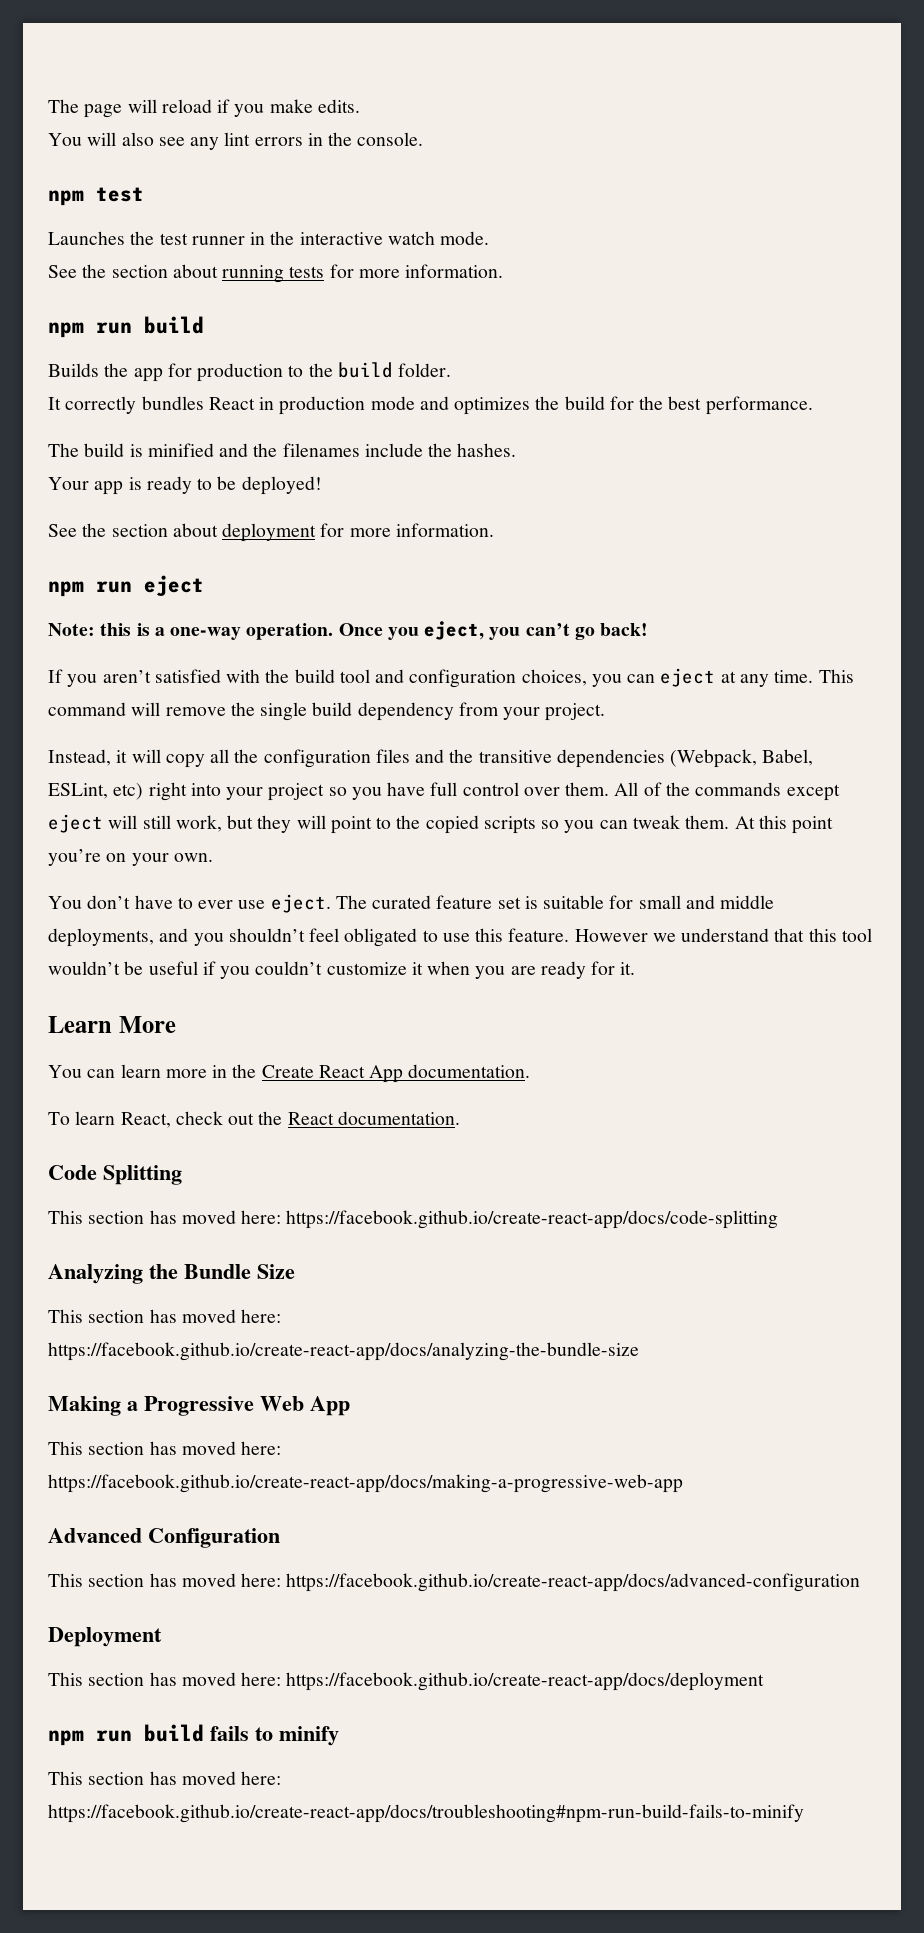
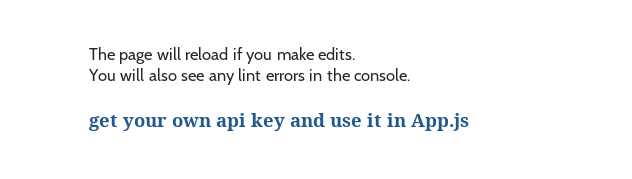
[48,187,144,206] [48,231,490,245] [48,264,504,283] [48,316,204,338] [48,362,452,382] [48,396,813,415] [48,443,517,457] [48,476,322,495] [48,523,494,542] [48,575,204,597] [48,621,649,640] [48,668,854,688] [48,702,606,721] [48,749,814,768] [48,782,840,801] [48,814,834,834] [48,849,213,866] [48,894,775,913] [48,928,872,947] [48,961,636,979] [48,1016,176,1033] [48,1064,531,1083] [48,1111,460,1128] [48,1165,182,1185] [48,1210,779,1229] [48,1264,295,1284] [48,1309,282,1323] [48,1342,639,1361] [48,1396,350,1416] [48,1441,282,1455] [48,1474,683,1493] [48,1528,280,1548] [48,1573,861,1592] [48,1627,162,1647] [48,1672,765,1691] [48,1724,339,1746] [48,1771,282,1785] [48,1804,804,1823] npm test // Launches the test runner in the interactive watch mode. // See the section about running tests for more information. // npm run build // Builds the app for production to the build folder. // It correctly bundles React in production mode and optimizes the build for the best performance. // The build is minified and the filenames include the hashes. // Your app is ready to be deployed! // See the section about deployment for more information. // npm run eject // Note: this is a one-way operation. Once you eject, you can’t go back! // If you aren’t satisfied with the build tool and configuration choices, you can eject at any time. This command will remove the single build dependency from your project. // Instead, it will copy all the configuration files and the transitive dependencies (Webpack, Babel, ESLint, etc) right into your project so you have full control over them. All of the commands except eject will still work, but they will point to the copied scripts so you can tweak them. At this point you’re on your own. // You don’t have to ever use eject. The curated feature set is suitable for small and middle deployments, and you shouldn’t feel obligated to use this feature. However we understand that this tool wouldn’t be useful if you couldn’t customize it when you are ready for it. // Learn More // You can learn more in the Create React App documentation. // To learn React, check out the React documentation. // Code Splitting // This section has moved here: https://facebook.github.io/create-react-app/docs/code-splitting // Analyzing the Bundle Size // This section has moved here: https://facebook.github.io/create-react-app/docs/analyzing-the-bundle-size // Making a Progressive Web App // This section has moved here: https://facebook.github.io/create-react-app/docs/making-a-progressive-web-app // Advanced Configuration // This section has moved here: https://facebook.github.io/create-react-app/docs/advanced-configuration // Deployment // This section has moved here: https://facebook.github.io/create-react-app/docs/deployment // npm run build fails to minify // This section has moved here: https://facebook.github.io/create-react-app/docs/troubleshooting#npm-run-build-fails-to-minify -> [89,113,469,131] get your own api key and use it in App.js

